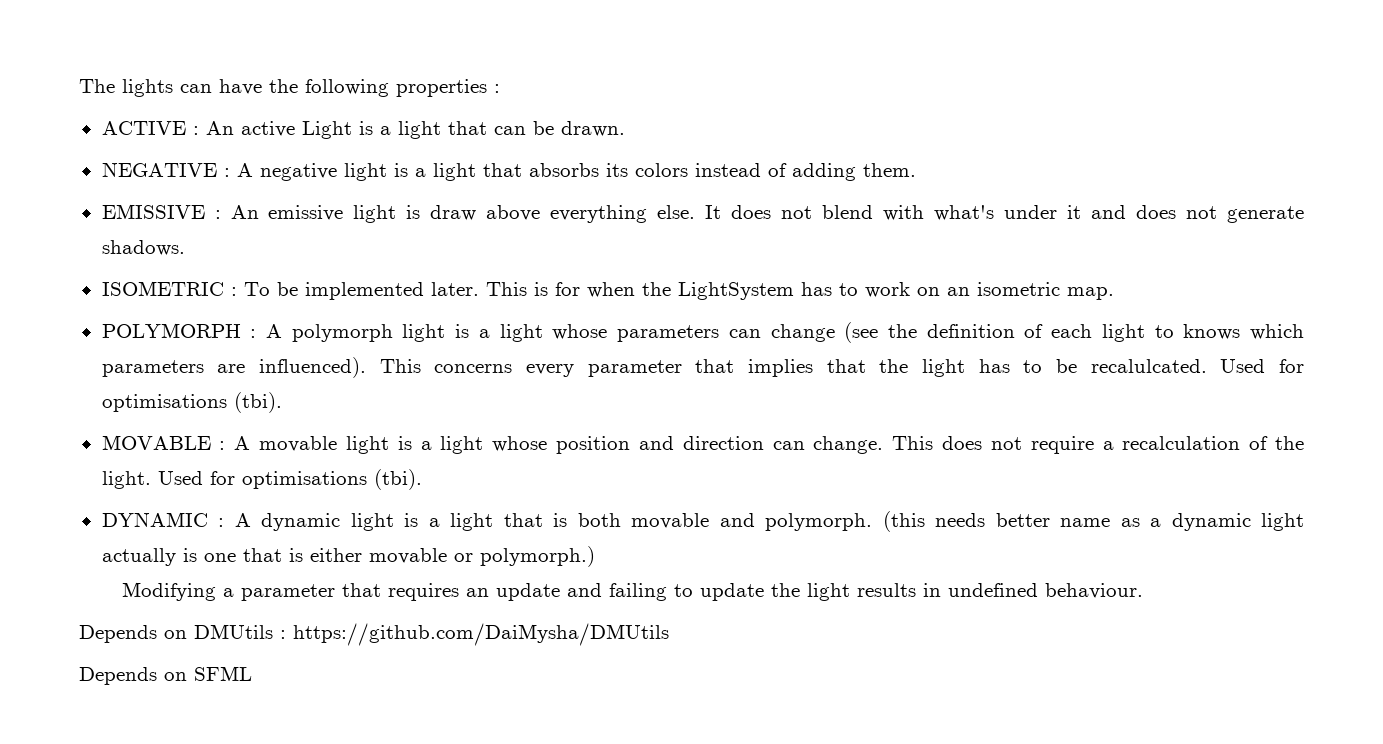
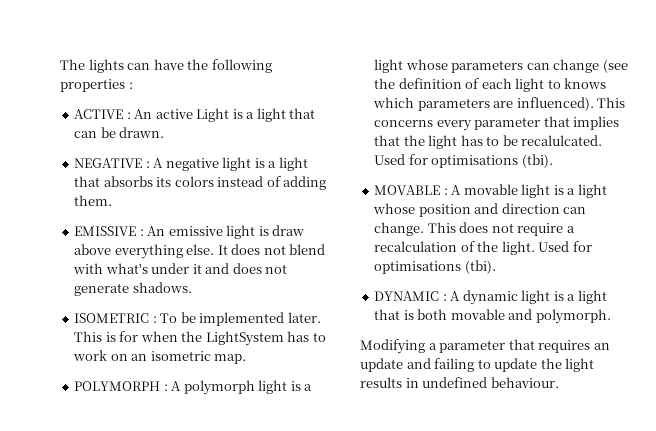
[882,511,1305,532] [101,546,595,567] (this needs better name as a dynamic light actually is one that is either movable or polymorph.) -> (611, 316) none
[79,623,669,646] [79,666,252,685] // Depends on DMUtils : https://github.com/DaiMysha/DMUtils // Depends on SFML -> (559, 382) none

